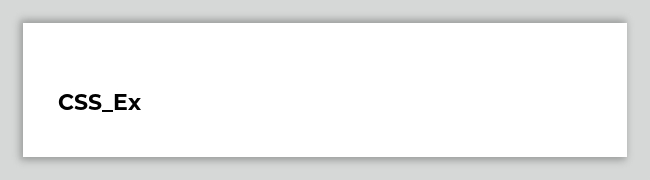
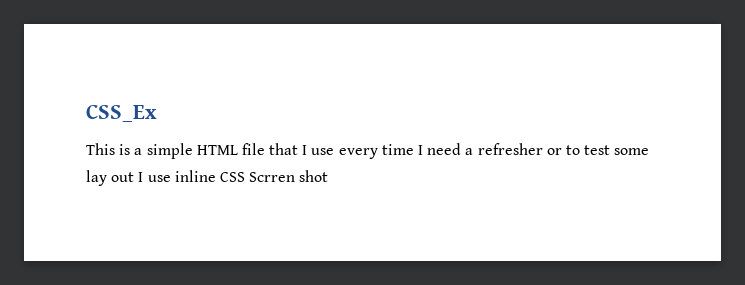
(141, 103) none -> [86,143,650,159] [86,170,329,186] // This is a simple HTML file that I use every time I need a refresher or to test some lay out I use inline CSS Scrren shot

